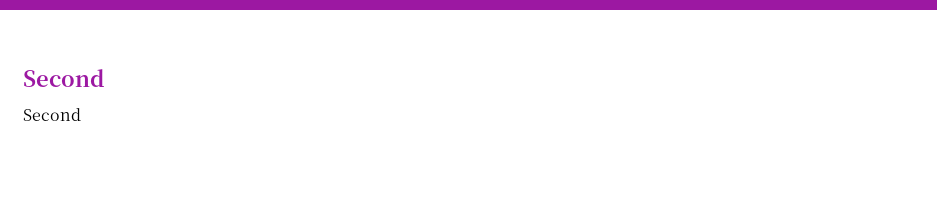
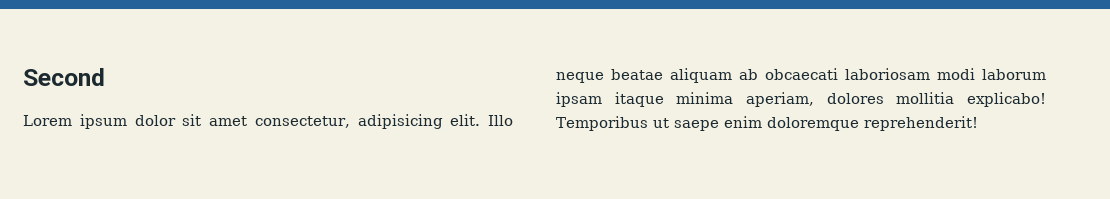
[23,108,81,121] Second -> [23,114,513,129] [556,68,1046,83] [556,92,1046,107] [556,116,978,131] Lorem ipsum dolor sit amet consectetur, adipisicing elit. Illo neque beatae aliquam ab obcaecati laboriosam modi laborum ipsam itaque minima aperiam, dolores mollitia explicabo! Temporibus ut saepe enim doloremque reprehenderit!

